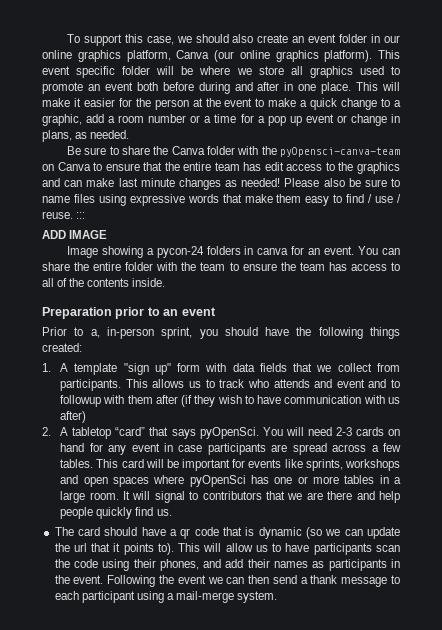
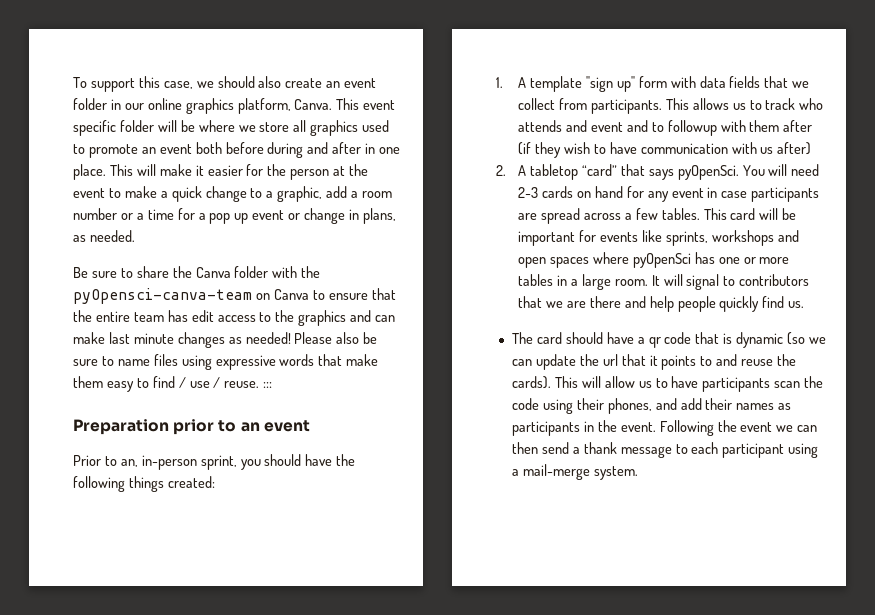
[176,50,373,62] Canva (our online graphics platform). -> [294,99,333,110] Canva.
[42,230,108,239] [66,246,400,258] [42,262,400,271] [42,278,166,287] // ADD IMAGE // Image showing a pycon-24 folders in canva for an event. You can share the entire folder with the team to ensure the team has access to all of the contents inside. -> (273, 385) none
[90,329,100,338] a, -> [120,459,138,467] an,
[157,543,174,555] to). -> [700,354,797,366] [511,376,551,389] to and reuse the cards).

